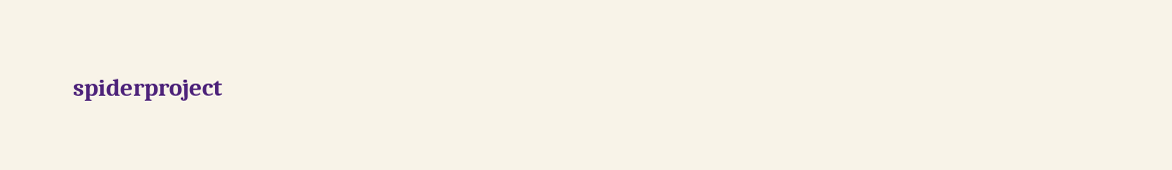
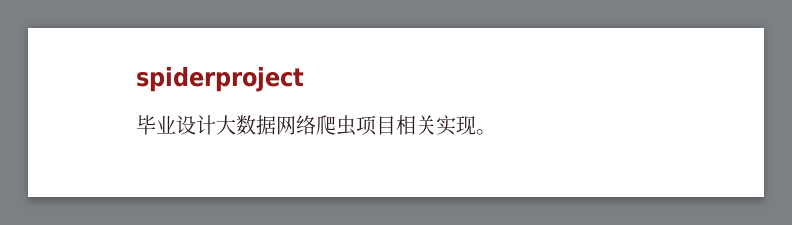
(224, 89) none -> [136,115,496,136] // 毕业设计大数据网络爬虫项目相关实现。

